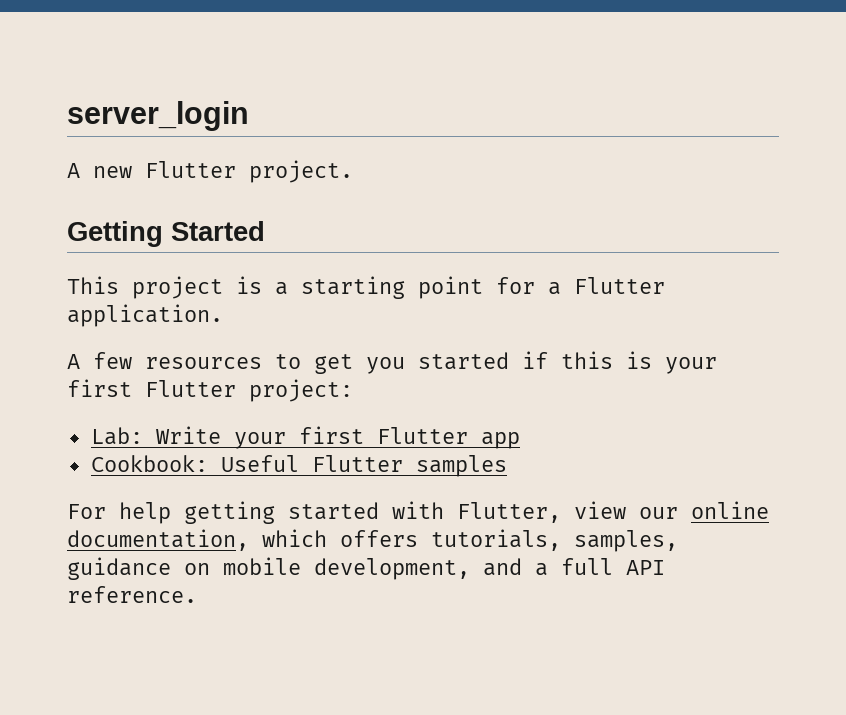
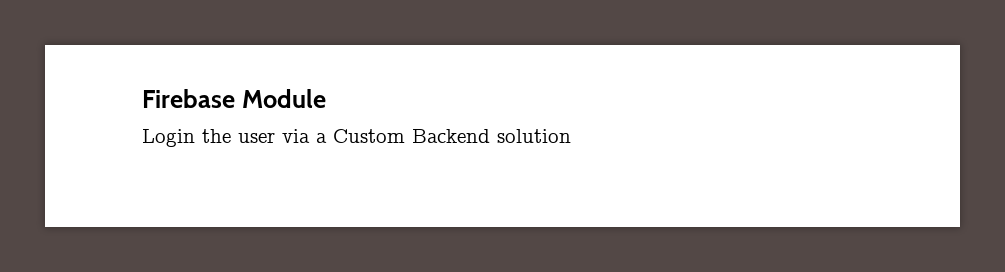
[67,101,249,131] [67,160,353,183] [67,221,265,247] [67,276,665,299] [67,304,223,327] [67,351,717,374] [67,379,353,402] [90,426,520,449] [90,455,507,477] [67,501,769,524] [67,529,678,552] [67,557,665,580] [67,586,197,603] server_login // A new Flutter project. // Getting Started // This project is a starting point for a Flutter application. // A few resources to get you started if this is your first Flutter project: // Lab: Write your first Flutter app // Cookbook: Useful Flutter samples // For help getting started with Flutter, view our online documentation, which offers tutorials, samples, guidance on mobile development, and a full API reference. -> [142,89,326,108] [142,129,571,147] Firebase Module // Login the user via a Custom Backend solution

